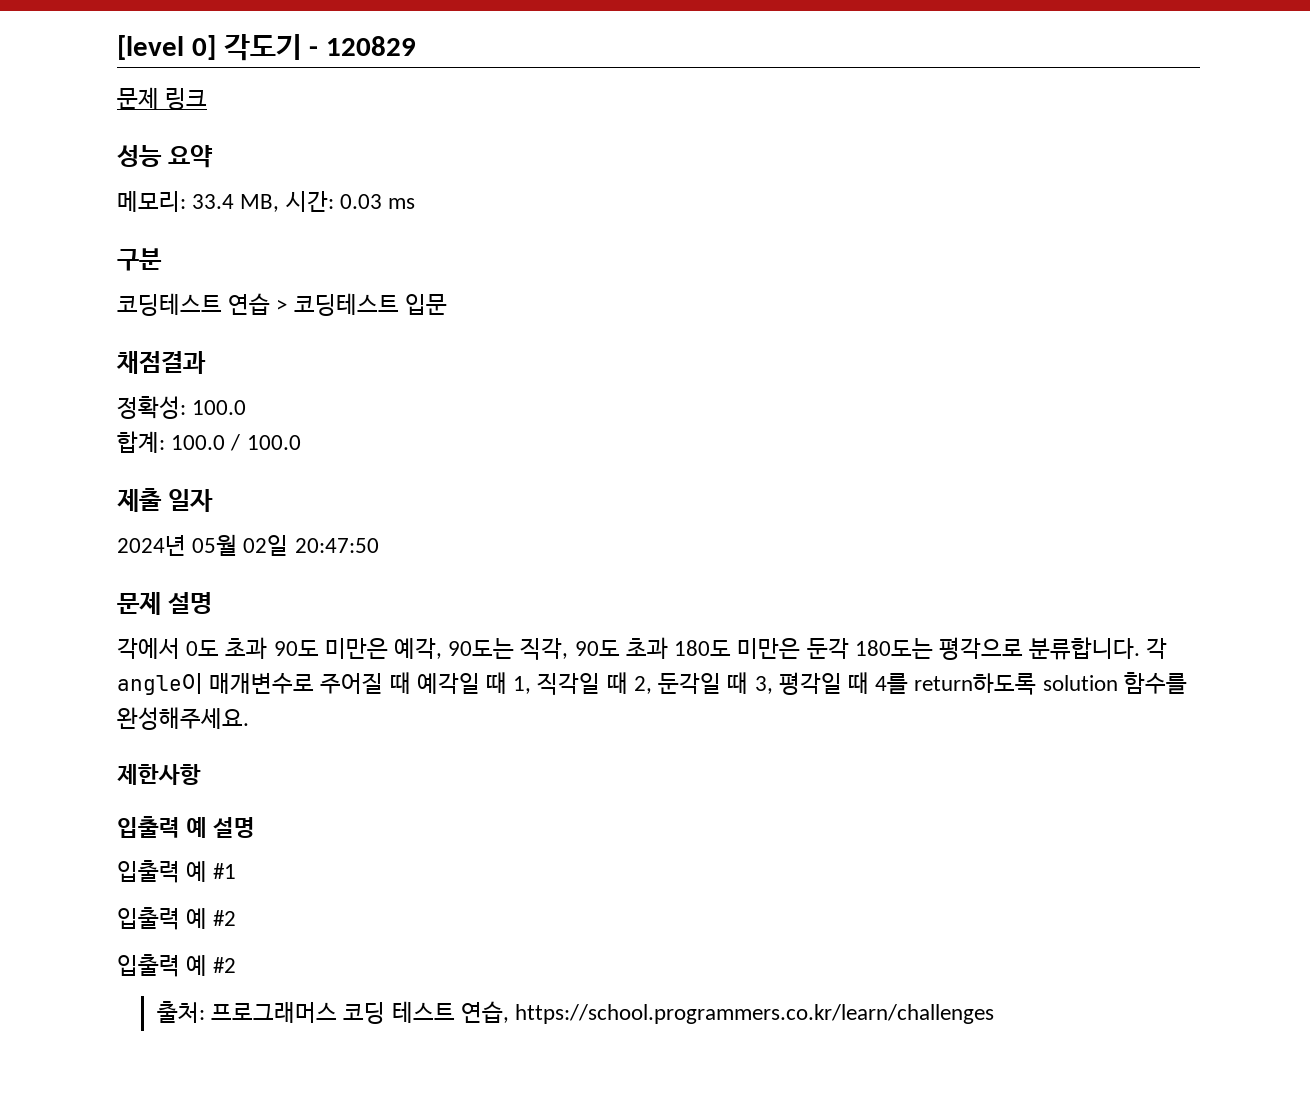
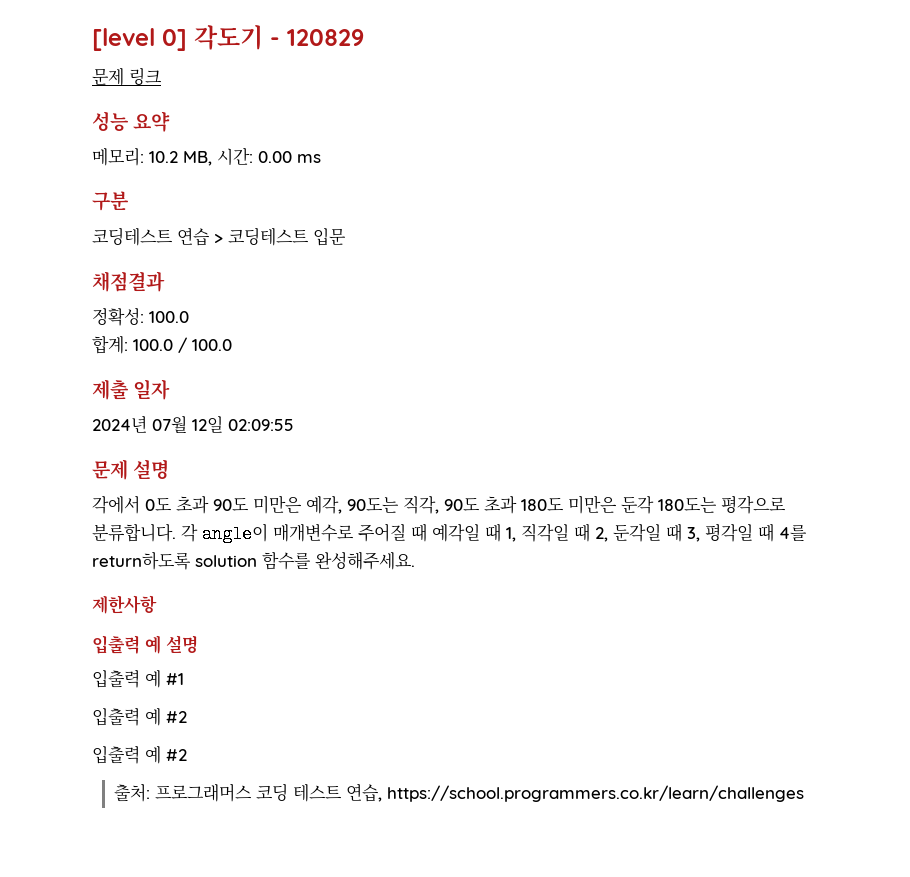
[192,194,235,209] 33.4 -> [149,151,178,163] 10.2
[339,194,382,209] 0.03 -> [258,151,292,163] 0.00
[192,534,379,556] 05월 02일 20:47:50 -> [152,416,294,433] 07월 12일 02:09:55

